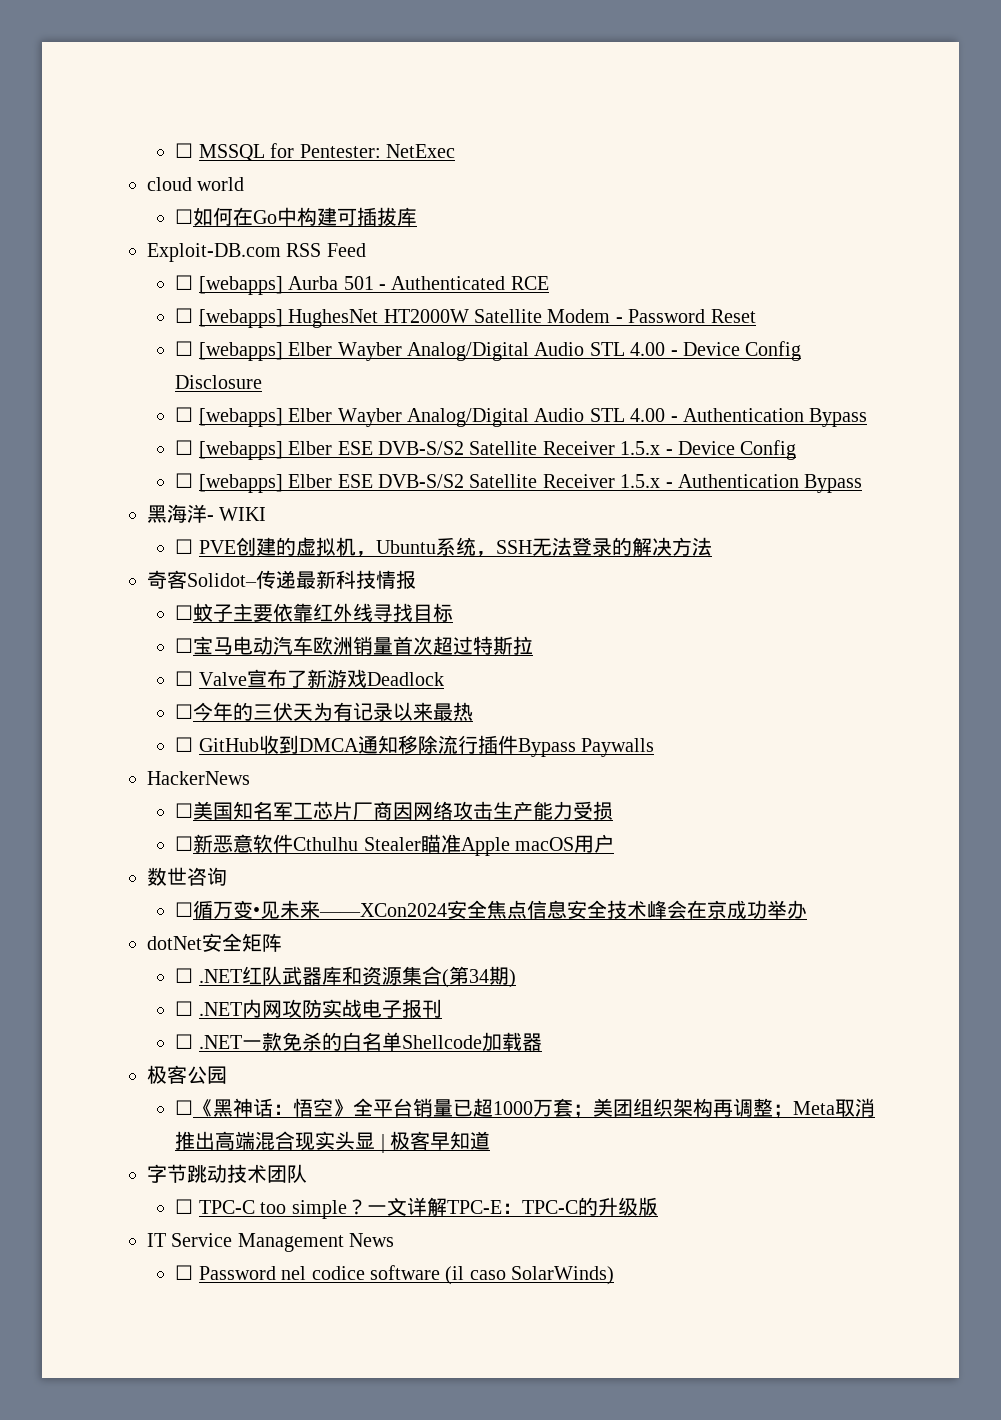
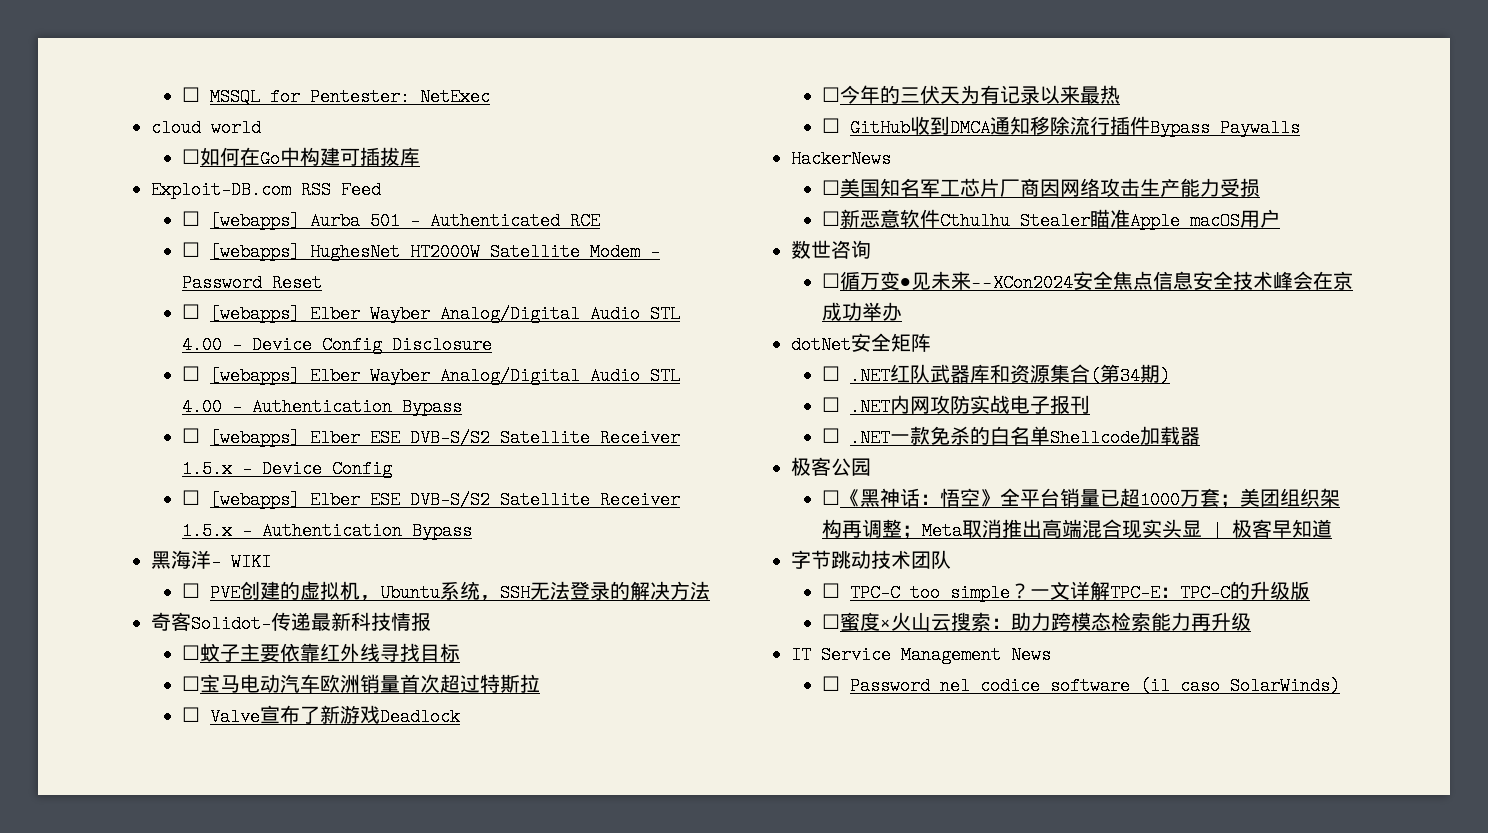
(658, 1206) none -> [822,612,1252,631] // ☐蜜度×火山云搜索：助力跨模态检索能力再升级

